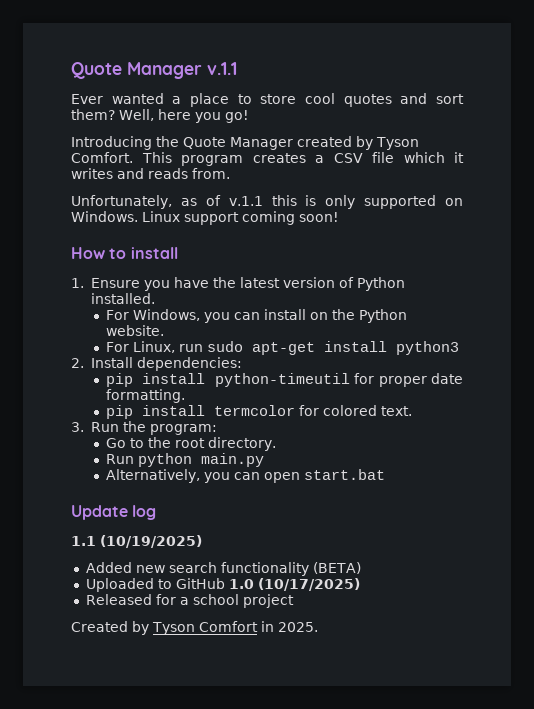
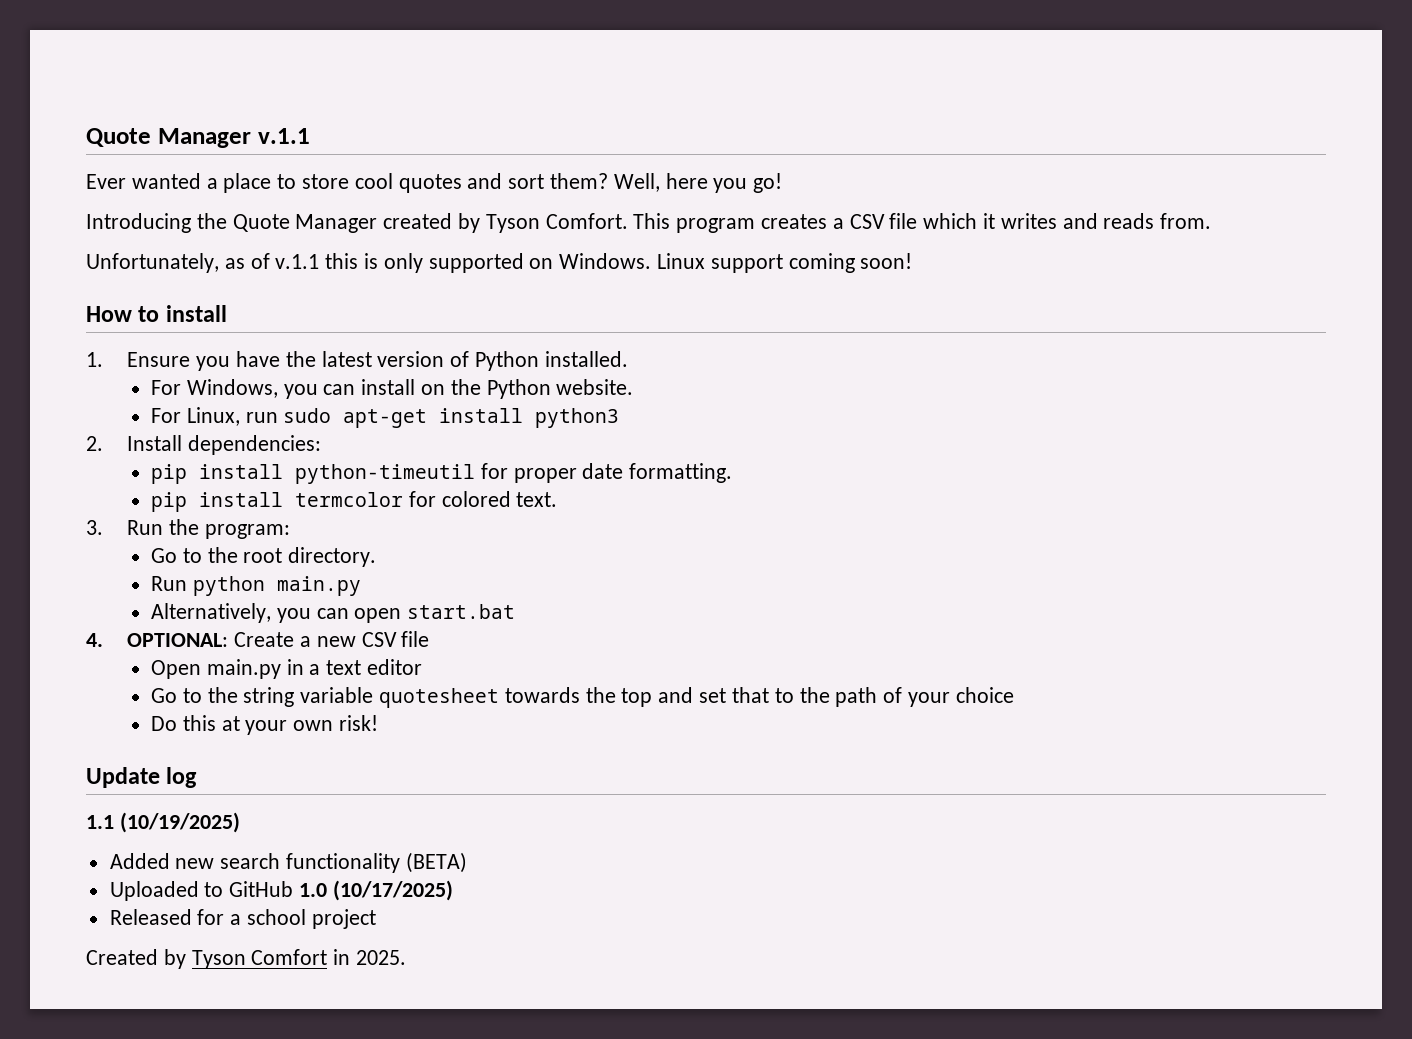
(385, 474) none -> [86,631,430,647] [151,659,423,679] [151,687,1014,708] [151,715,379,735] // 4. OPTIONAL: Create a new CSV file // Open main.py in a text editor // Go to the string variable quotesheet towards the top and set that to the path of your choice // Do this at your own risk!

